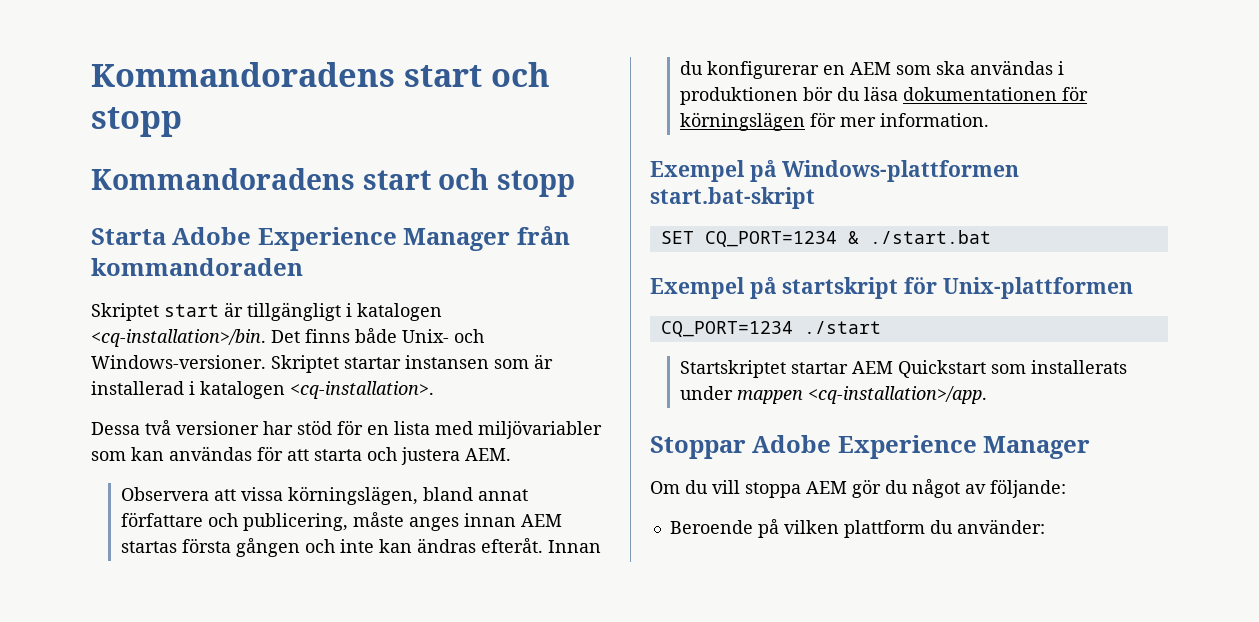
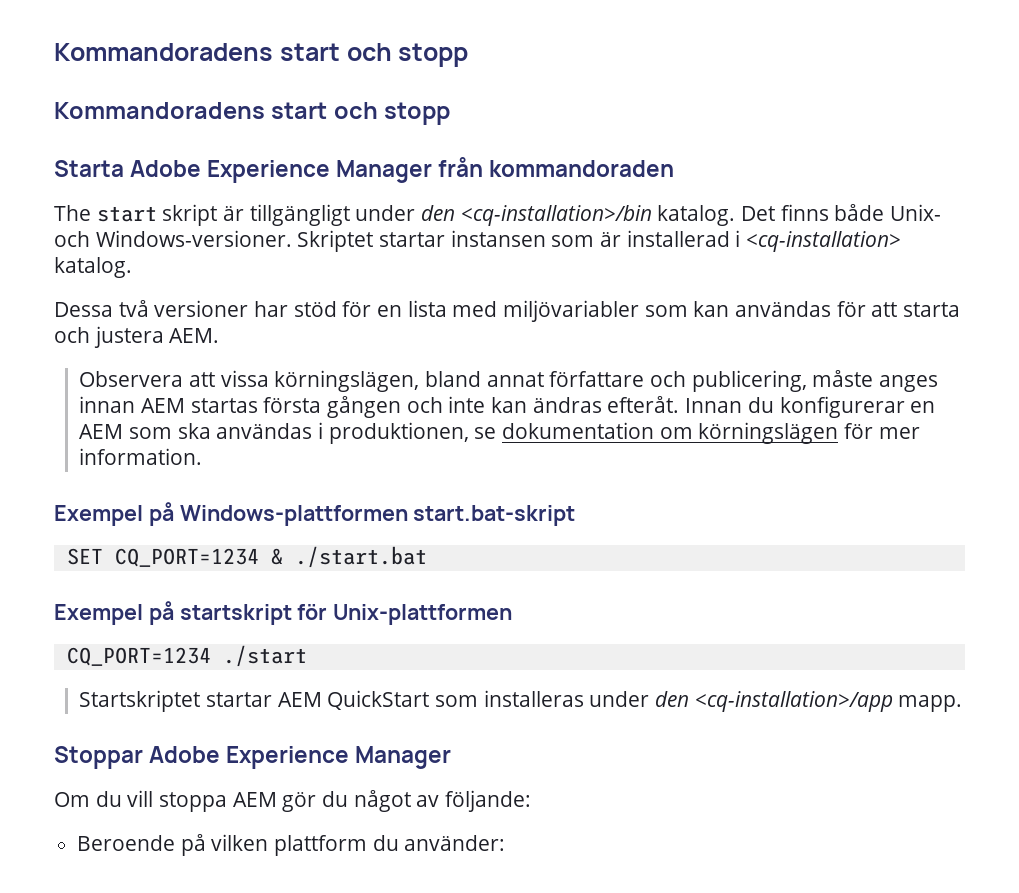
[91,302,442,321] [91,329,266,347] Skriptet start är tillgängligt i katalogen <cq-installation>/bin. -> [54,204,736,226] The start skript är tillgängligt under den <cq-installation>/bin katalog.
[200,381,434,399] katalogen <cq-installation>. -> [746,231,902,252] [54,257,132,278] <cq-installation> katalog.
[679,86,1088,105] produktionen bör du läsa dokumentationen för -> [328,422,693,444] produktionen, se dokumentation om
[897,360,1127,378] [679,386,987,404] Quickstart som installerats under mappen <cq-installation>/app. -> [327,690,963,712] QuickStart som installeras under den <cq-installation>/app mapp.

